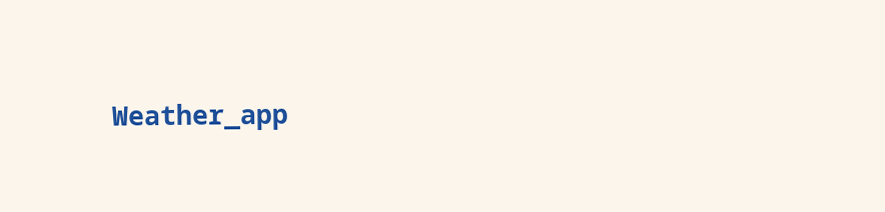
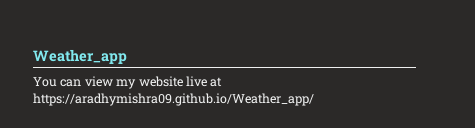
(289, 117) none -> [33,76,223,89] [33,93,314,106] // You can view my website live at https://aradhymishra09.github.io/Weather_app/

